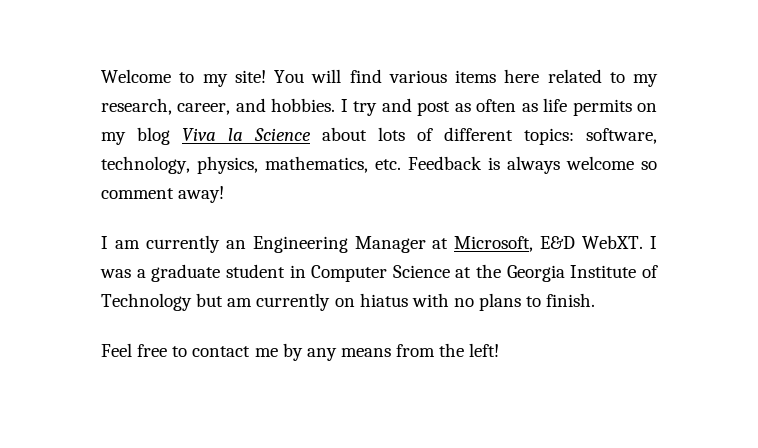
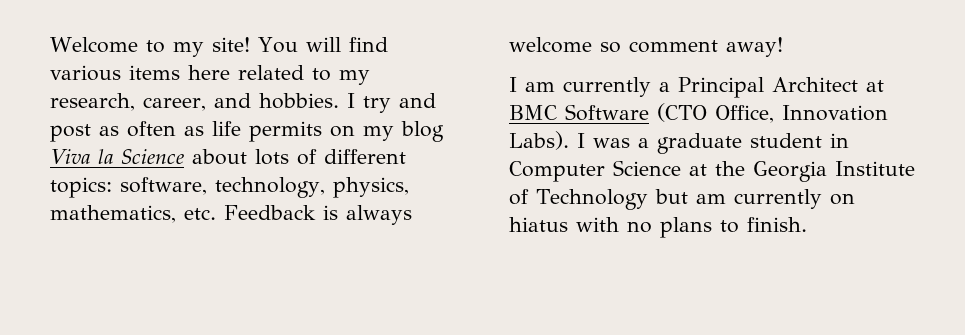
[225,235,644,253] an Engineering Manager at Microsoft, E&D WebXT. -> [659,77,884,98] [509,103,888,123] [509,131,569,150] a Principal Architect at BMC Software (CTO Office, Innovation Labs).
[101,343,500,361] // Feel free to contact me by any means from the left! -> (807, 224) none

